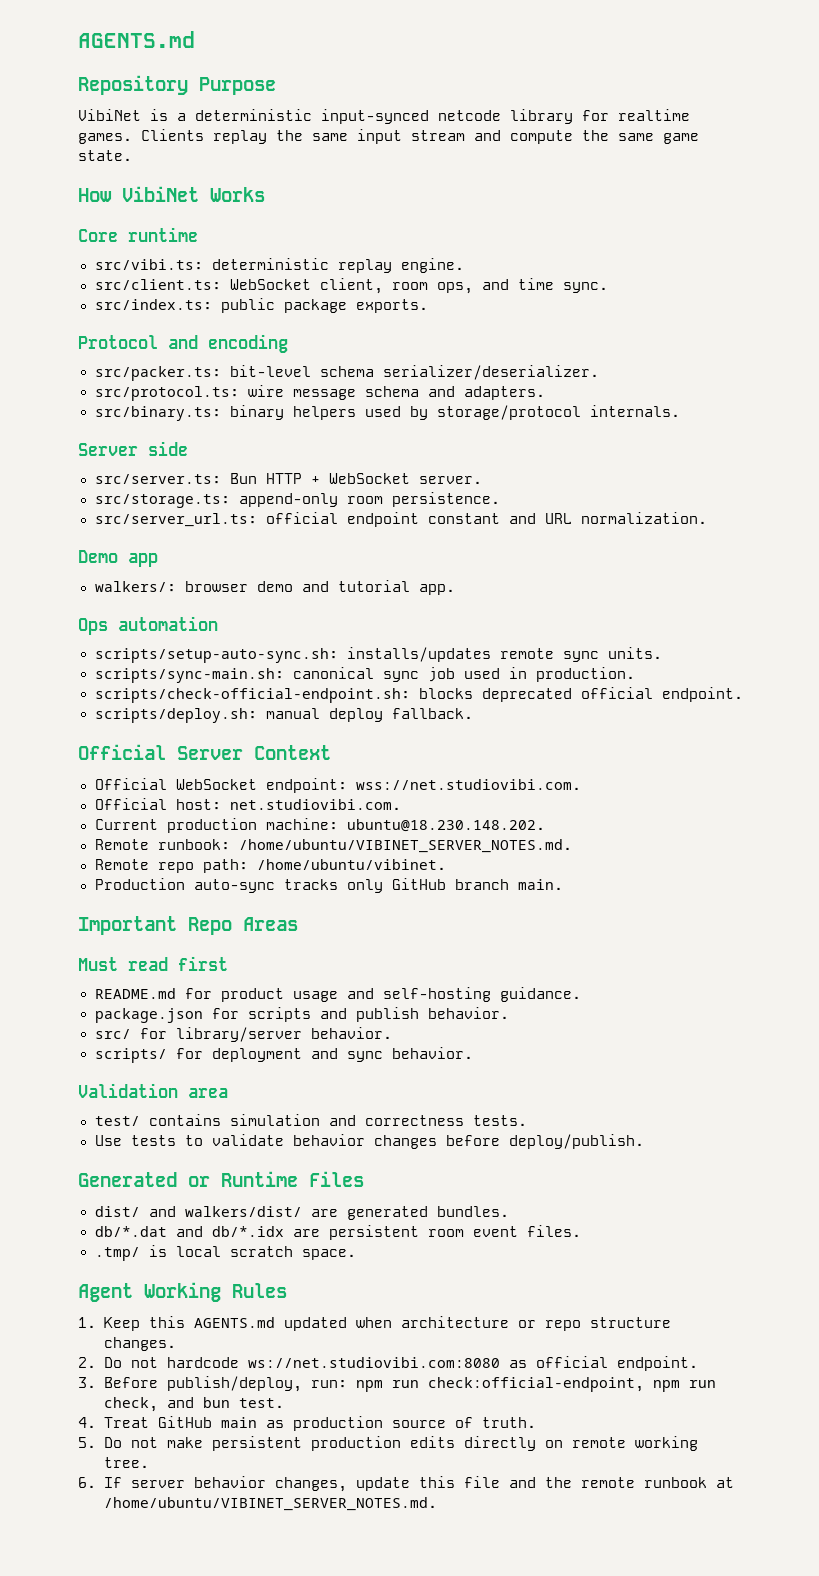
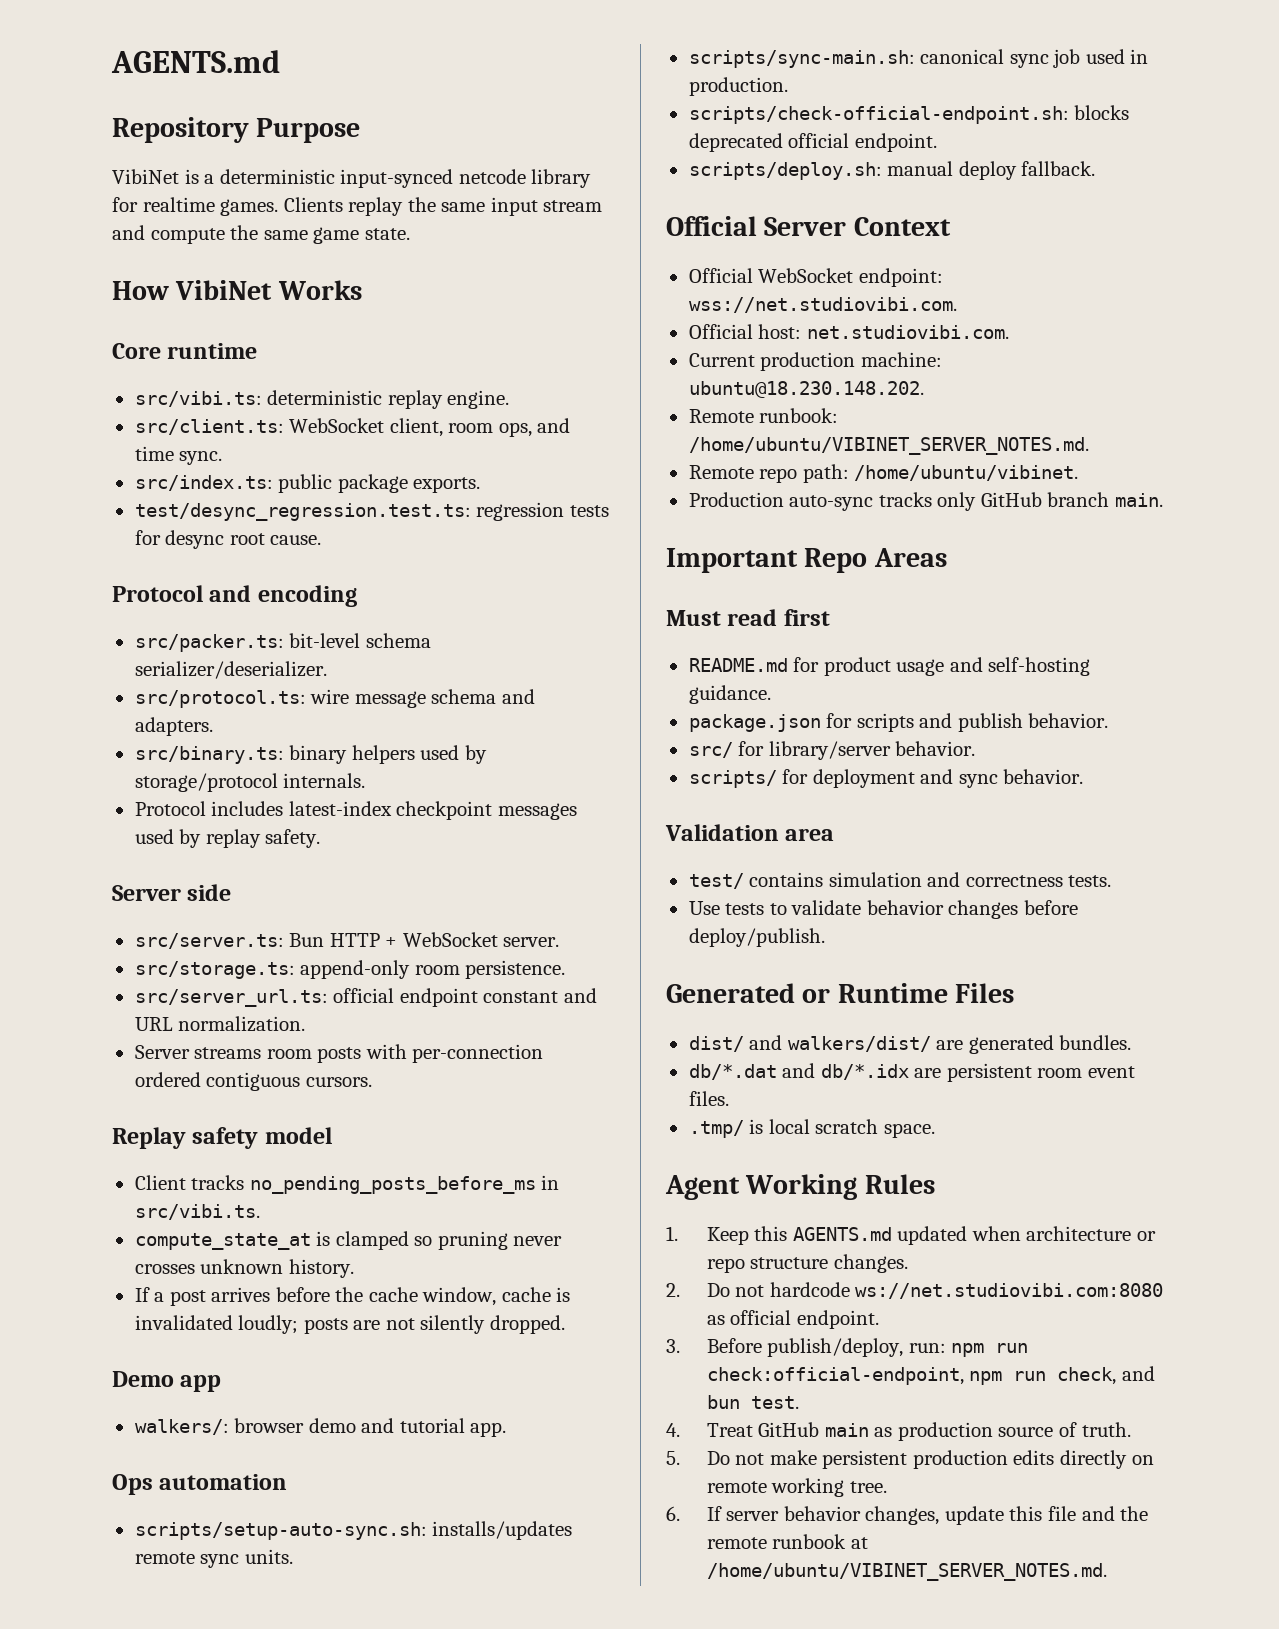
(428, 306) none -> [134,502,609,521] [134,530,322,549] // test/desync_regression.test.ts: regression tests for desync root cause.
(680, 411) none -> [134,801,577,820] [134,829,321,848] // Protocol includes latest-index checkpoint messages used by replay safety.
(707, 518) none -> [134,1044,544,1063] [134,1072,372,1091] [112,1127,332,1149] [134,1175,560,1194] [134,1204,260,1220] [134,1231,563,1250] [134,1259,354,1278] [134,1287,571,1306] [134,1315,565,1334] // Server streams room posts with per-connection ordered contiguous cursors. // Replay safety model // Client tracks no_pending_posts_before_ms in src/vibi.ts. // compute_state_at is clamped so pruning never crosses unknown history. // If a post arrives before the cache window, cache is invalidated loudly; posts are not silently dropped.

